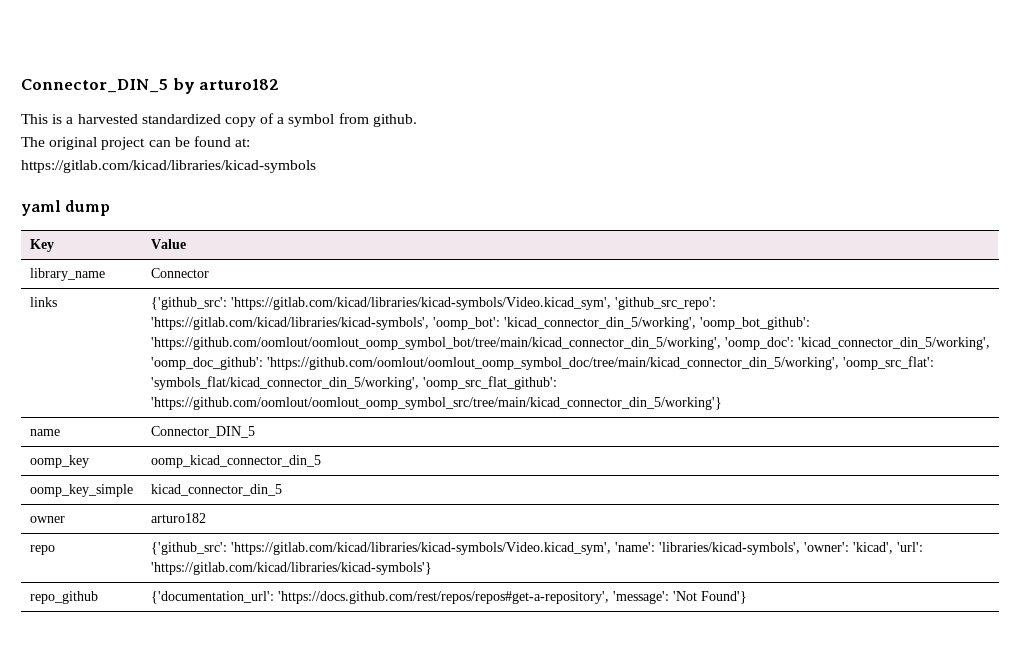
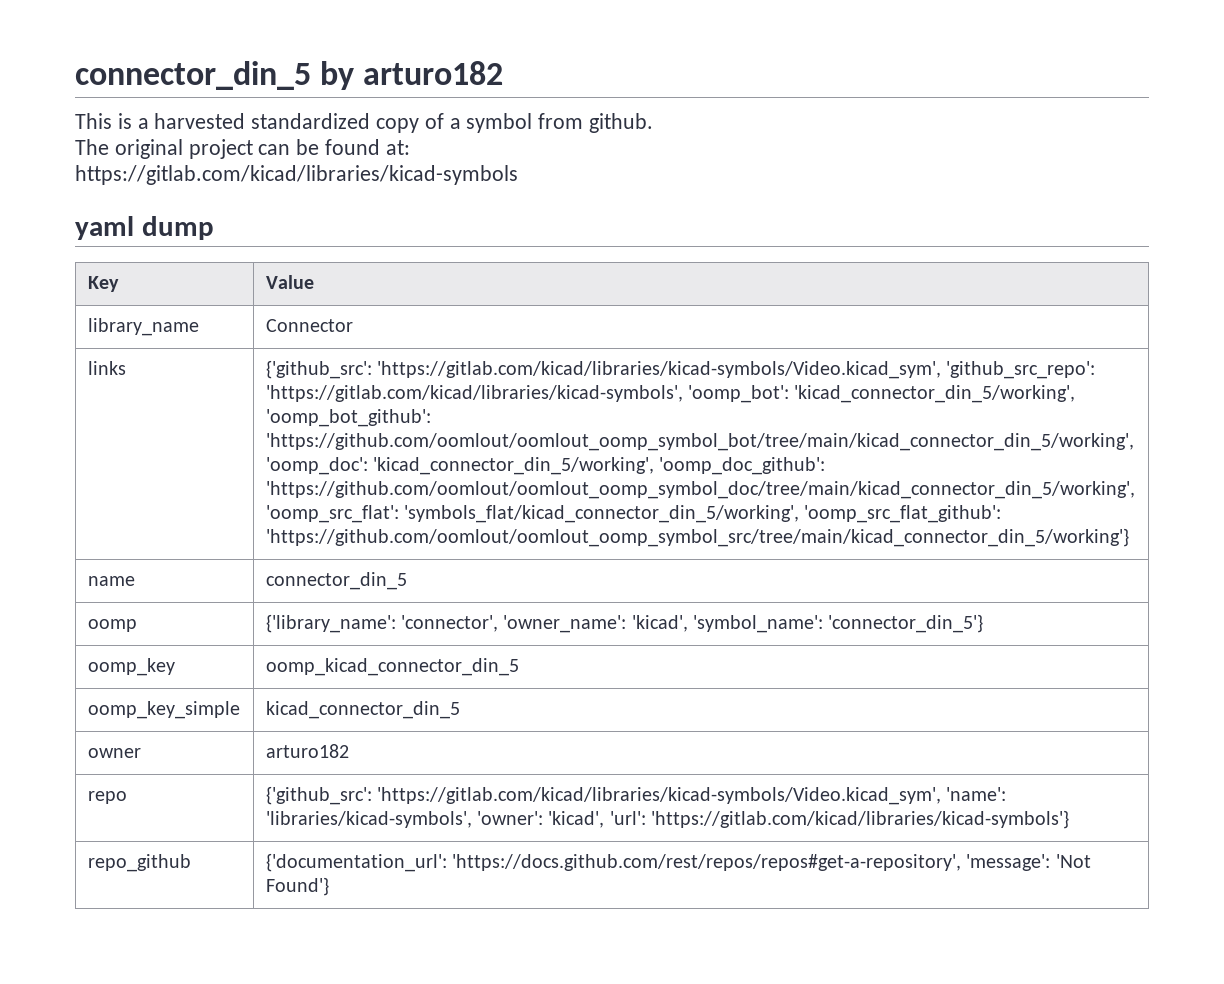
[21,79,168,93] Connector_DIN_5 -> [75,61,311,90] connector_din_5
[150,426,255,438] Connector_DIN_5 -> [265,572,407,590] [87,619,137,632] [265,614,984,633] connector_din_5 // oomp | {'library_name': 'connector', 'owner_name': 'kicad', 'symbol_name': 'connector_din_5'}

